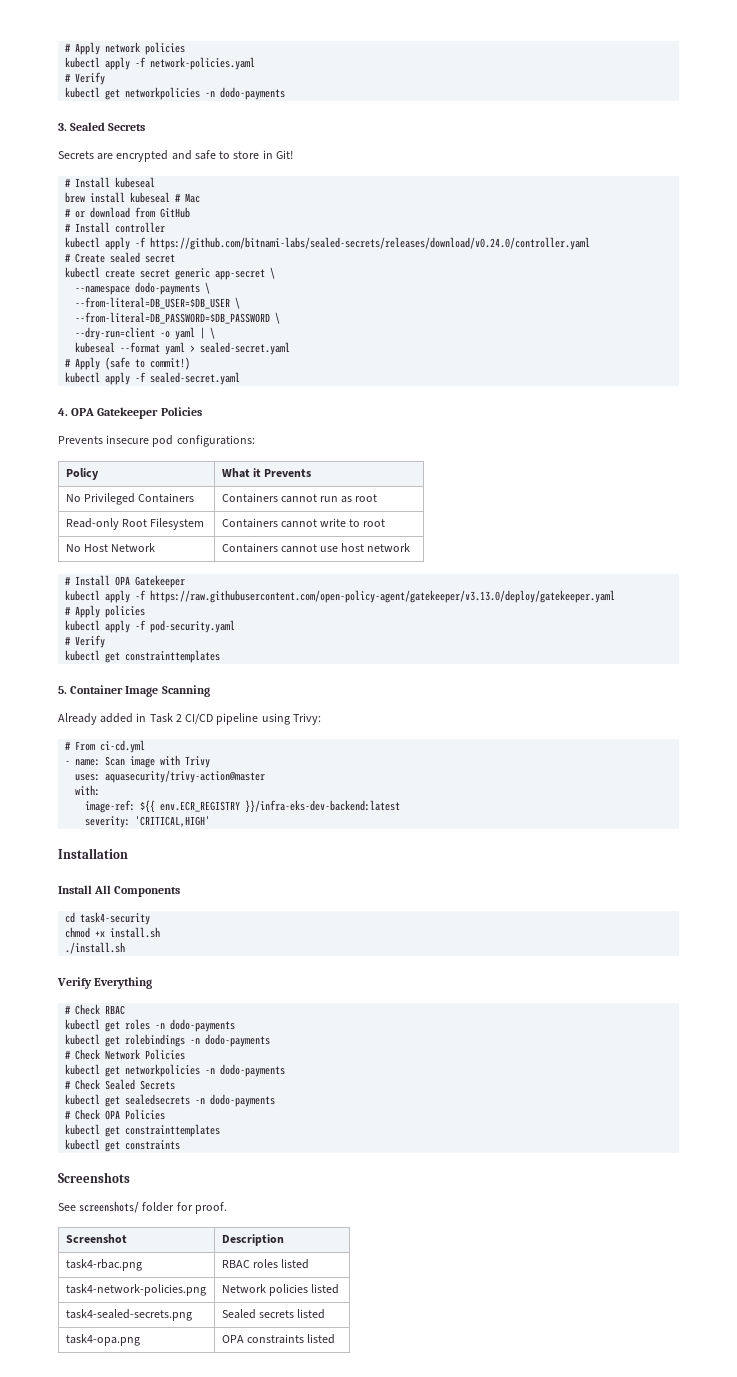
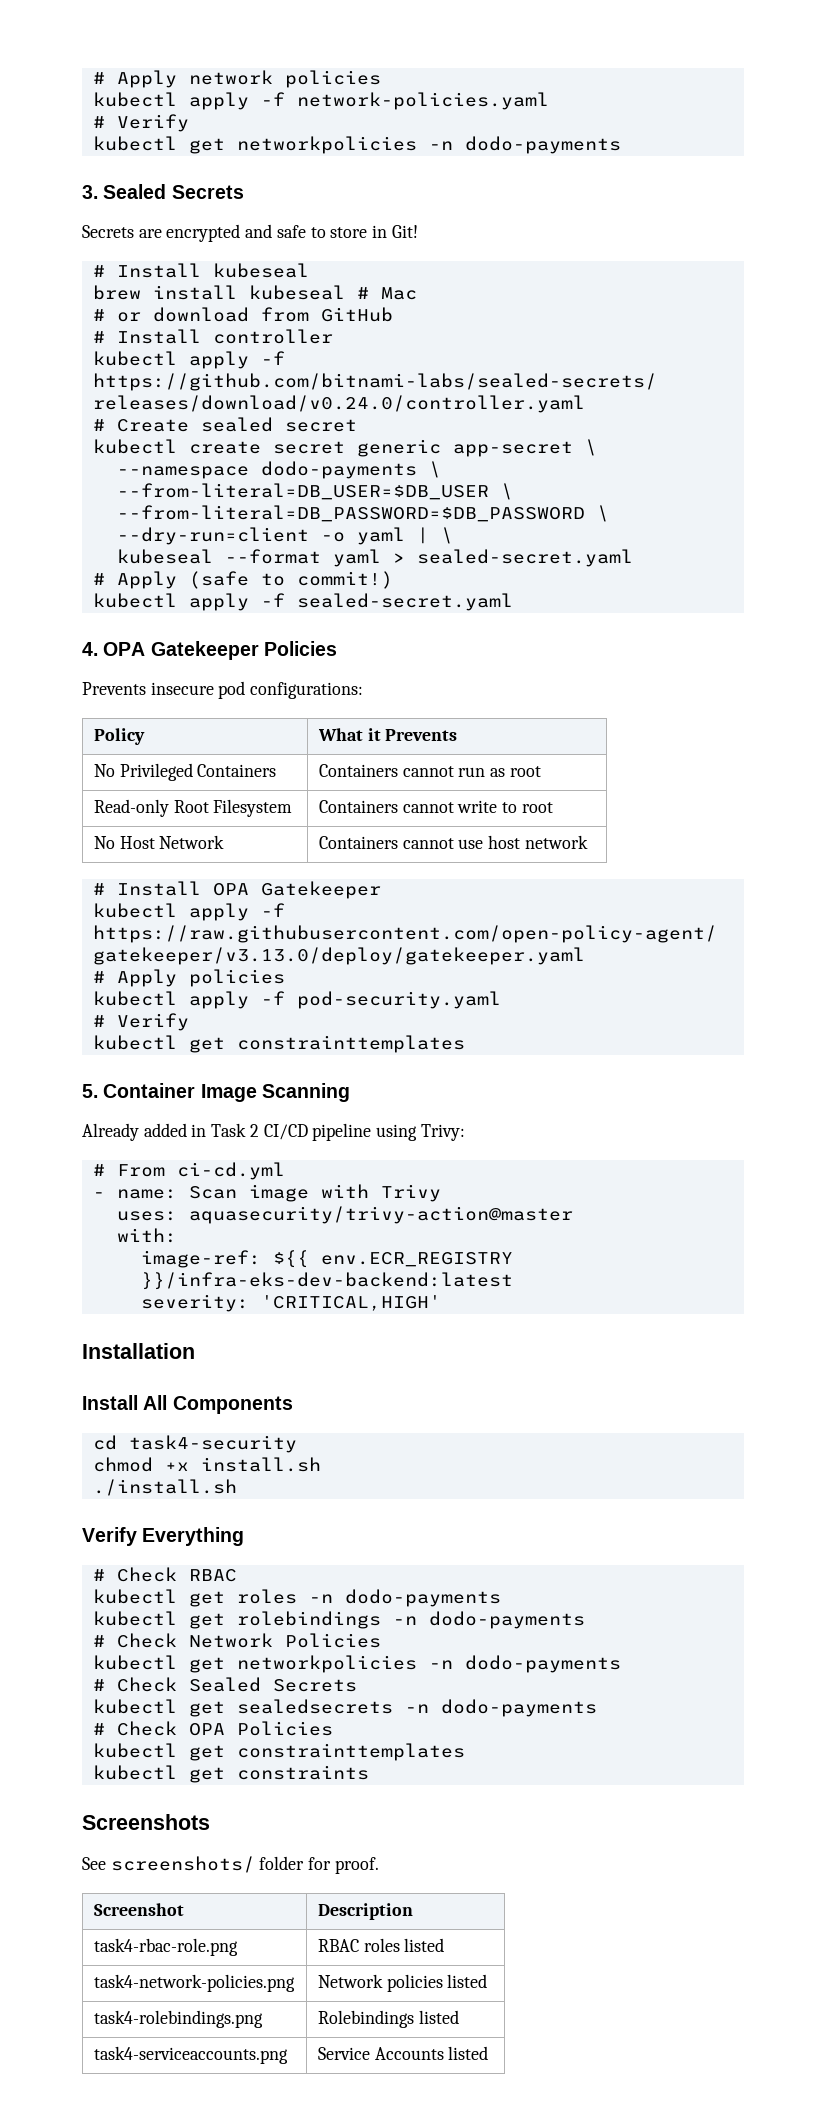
[65,1259,142,1271] task4-rbac.png -> [93,1938,238,1956] task4-rbac-role.png
[65,1309,192,1321] [221,1309,325,1319] [65,1334,140,1346] [221,1334,304,1344] task4-sealed-secrets.png | Sealed secrets listed // task4-opa.png | OPA constraints -> [93,2010,263,2028] [317,2010,459,2028] [93,2046,288,2064] [317,2047,444,2060] task4-rolebindings.png | Rolebindings listed // task4-serviceaccounts.png | Service Accounts

